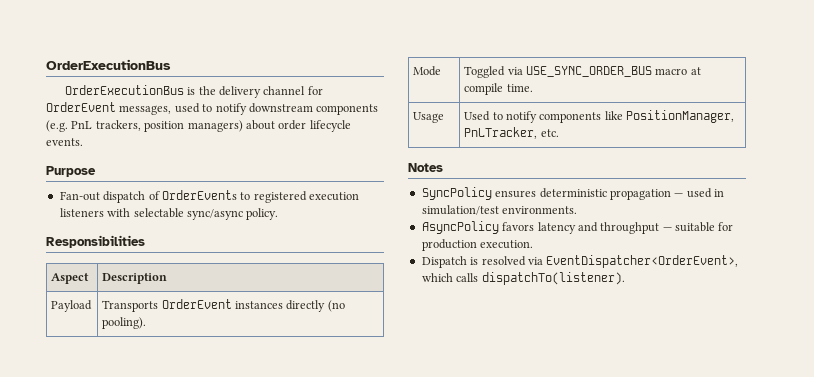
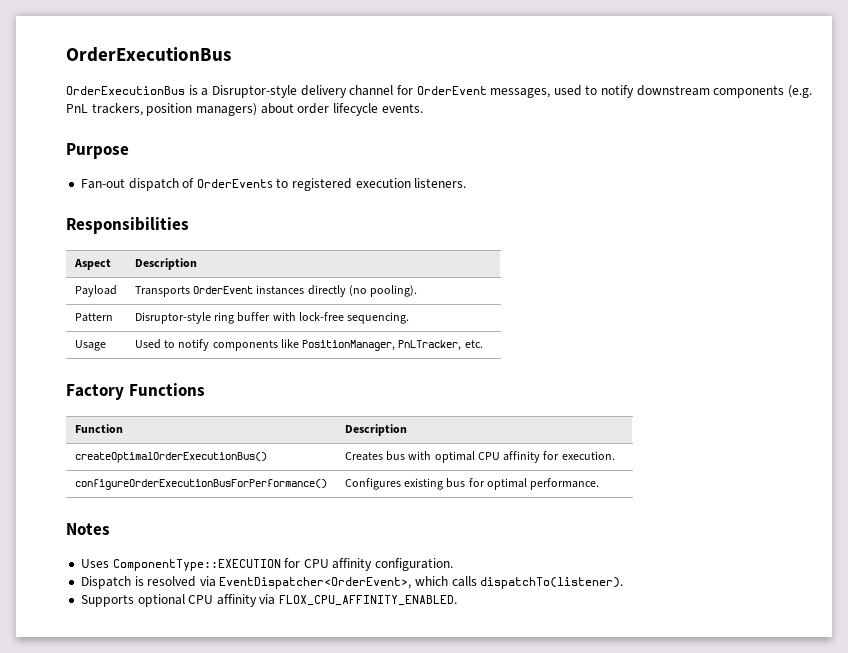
[198,86,216,95] the -> [201,85,297,98] a Disruptor-style
[59,208,279,220] listeners with selectable sync/async policy. -> [414,178,467,188] listeners.
[413,66,442,76] [464,66,701,78] [464,83,533,95] Mode | Toggled via USE_SYNC_ORDER_BUS macro at compile time. -> [74,313,113,322] [134,312,410,324] Pattern | Disruptor-style ring buffer with lock-free sequencing.
[408,163,443,172] [421,187,724,200] [421,205,578,215] [421,221,734,234] [421,239,534,251] Notes // SyncPolicy ensures deterministic propagation — used in simulation/test environments. // AsyncPolicy favors latency and throughput — suitable for production execution. -> [66,383,205,400] [74,424,123,433] [344,424,407,436] [74,452,267,463] [344,451,615,463] [74,479,327,490] [344,478,600,490] [66,523,110,535] [80,558,454,571] Factory Functions // Function | Description // createOptimalOrderExecutionBus() | Creates bus with optimal CPU affinity for execution. // configureOrderExecutionBusForPerformance() | Configures existing bus for optimal performance. // Notes // Uses ComponentType::EXECUTION for CPU affinity configuration.
(625, 278) none -> [80,594,458,607] // Supports optional CPU affinity via FLOX_CPU_AFFINITY_ENABLED.

